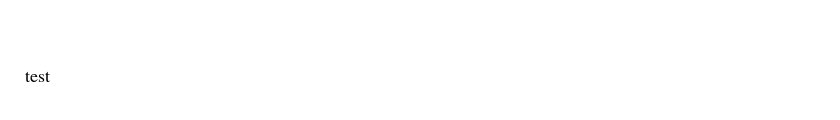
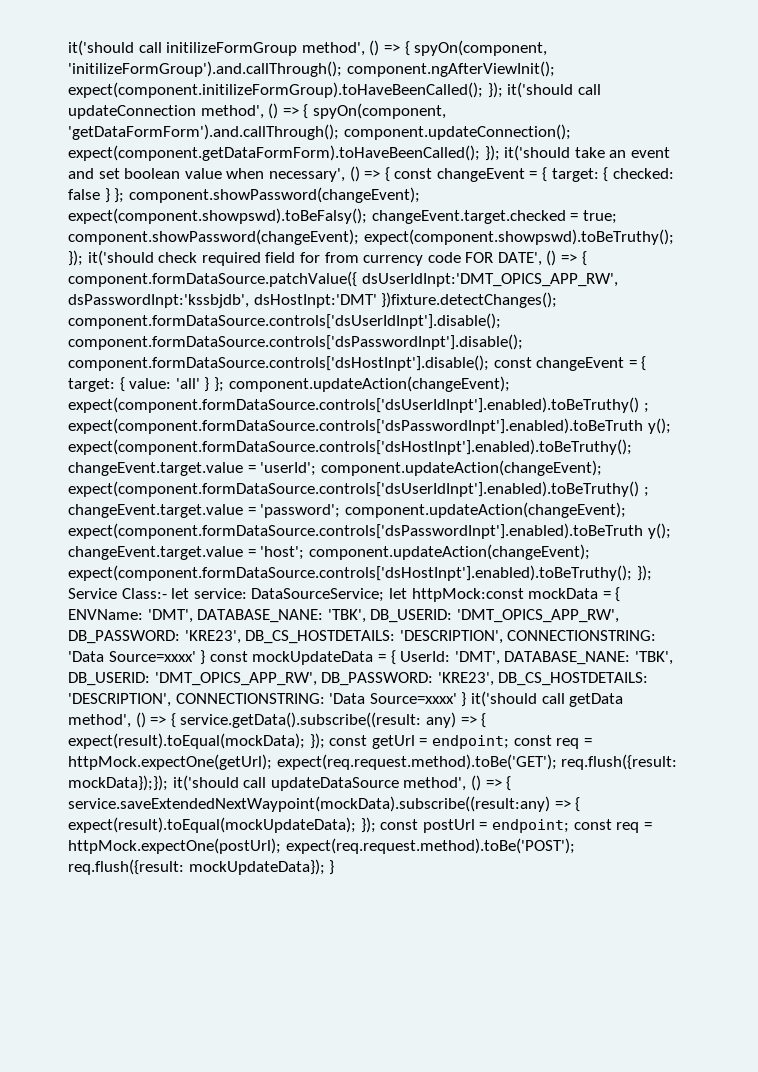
[25,71,51,82] test -> [68,40,548,56] [68,61,555,77] [68,82,601,98] [68,103,446,119] [68,124,571,140] [68,145,670,161] [68,166,674,182] [68,187,420,203] [68,208,617,224] [68,229,674,245] [68,250,587,266] [68,271,618,287] [68,292,558,308] [68,313,501,329] [68,334,523,350] [68,355,647,371] [68,376,510,392] [68,397,649,413] [68,418,671,434] [68,439,632,455] [68,460,602,476] [68,481,649,497] [68,502,626,518] [68,523,671,539] [68,544,590,560] [68,565,652,581] [68,587,621,602] [68,609,619,623] [68,630,657,644] [68,650,673,665] [68,672,649,686] [68,691,624,707] [68,712,487,728] [68,733,592,749] [68,754,678,770] [68,775,512,791] [68,796,581,812] [68,817,652,833] [68,838,575,854] [68,859,335,875] it('should call initilizeFormGroup method', () => { spyOn(component, 'initilizeFormGroup').and.callThrough(); component.ngAfterViewInit(); expect(component.initilizeFormGroup).toHaveBeenCalled(); }); it('should call updateConnection method', () => { spyOn(component, 'getDataFormForm').and.callThrough(); component.updateConnection(); expect(component.getDataFormForm).toHaveBeenCalled(); }); it('should take an event and set boolean value when necessary', () => { const changeEvent = { target: { checked: false } }; component.showPassword(changeEvent); expect(component.showpswd).toBeFalsy(); changeEvent.target.checked = true; component.showPassword(changeEvent); expect(component.showpswd).toBeTruthy(); }); it('should check required field for from currency code FOR DATE', () => { component.formDataSource.patchValue({ dsUserIdInpt:'DMT_OPICS_APP_RW', dsPasswordInpt:'kssbjdb', dsHostInpt:'DMT' })fixture.detectChanges(); component.formDataSource.controls['dsUserIdInpt'].disable(); component.formDataSource.controls['dsPasswordInpt'].disable(); component.formDataSource.controls['dsHostInpt'].disable(); const changeEvent = { target: { value: 'all' } }; component.updateAction(changeEvent); expect(component.formDataSource.controls['dsUserIdInpt'].enabled).toBeTruthy() ; expect(component.formDataSource.controls['dsPasswordInpt'].enabled).toBeTruth y(); expect(component.formDataSource.controls['dsHostInpt'].enabled).toBeTruthy(); changeEvent.target.value = 'userId'; component.updateAction(changeEvent); expect(component.formDataSource.controls['dsUserIdInpt'].enabled).toBeTruthy() ; changeEvent.target.value = 'password'; component.updateAction(changeEvent); expect(component.formDataSource.controls['dsPasswordInpt'].enabled).toBeTruth y(); changeEvent.target.value = 'host'; component.updateAction(changeEvent); expect(component.formDataSource.controls['dsHostInpt'].enabled).toBeTruthy(); }); Service Class:- let service: DataSourceService; let httpMock:const mockData = { ENVName: 'DMT', DATABASE_NANE: 'TBK', DB_USERID: 'DMT_OPICS_APP_RW', DB_PASSWORD: 'KRE23', DB_CS_HOSTDETAILS: 'DESCRIPTION', CONNECTIONSTRING: 'Data Source=xxxx' } const mockUpdateData = { UserId: 'DMT', DATABASE_NANE: 'TBK', DB_USERID: 'DMT_OPICS_APP_RW', DB_PASSWORD: 'KRE23', DB_CS_HOSTDETAILS: 'DESCRIPTION', CONNECTIONSTRING: 'Data Source=xxxx' } it('should call getData method', () => { service.getData().subscribe((result: any) => { expect(result).toEqual(mockData); }); const getUrl = endpoint; const req = httpMock.expectOne(getUrl); expect(req.request.method).toBe('GET'); req.flush({result: mockData});}); it('should call updateDataSource method', () => { service.saveExtendedNextWaypoint(mockData).subscribe((result:any) => { expect(result).toEqual(mockUpdateData); }); const postUrl = endpoint; const req = httpMock.expectOne(postUrl); expect(req.request.method).toBe('POST'); req.flush({result: mockUpdateData}); }

